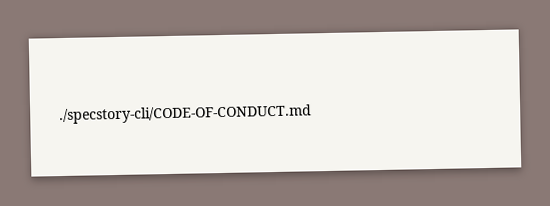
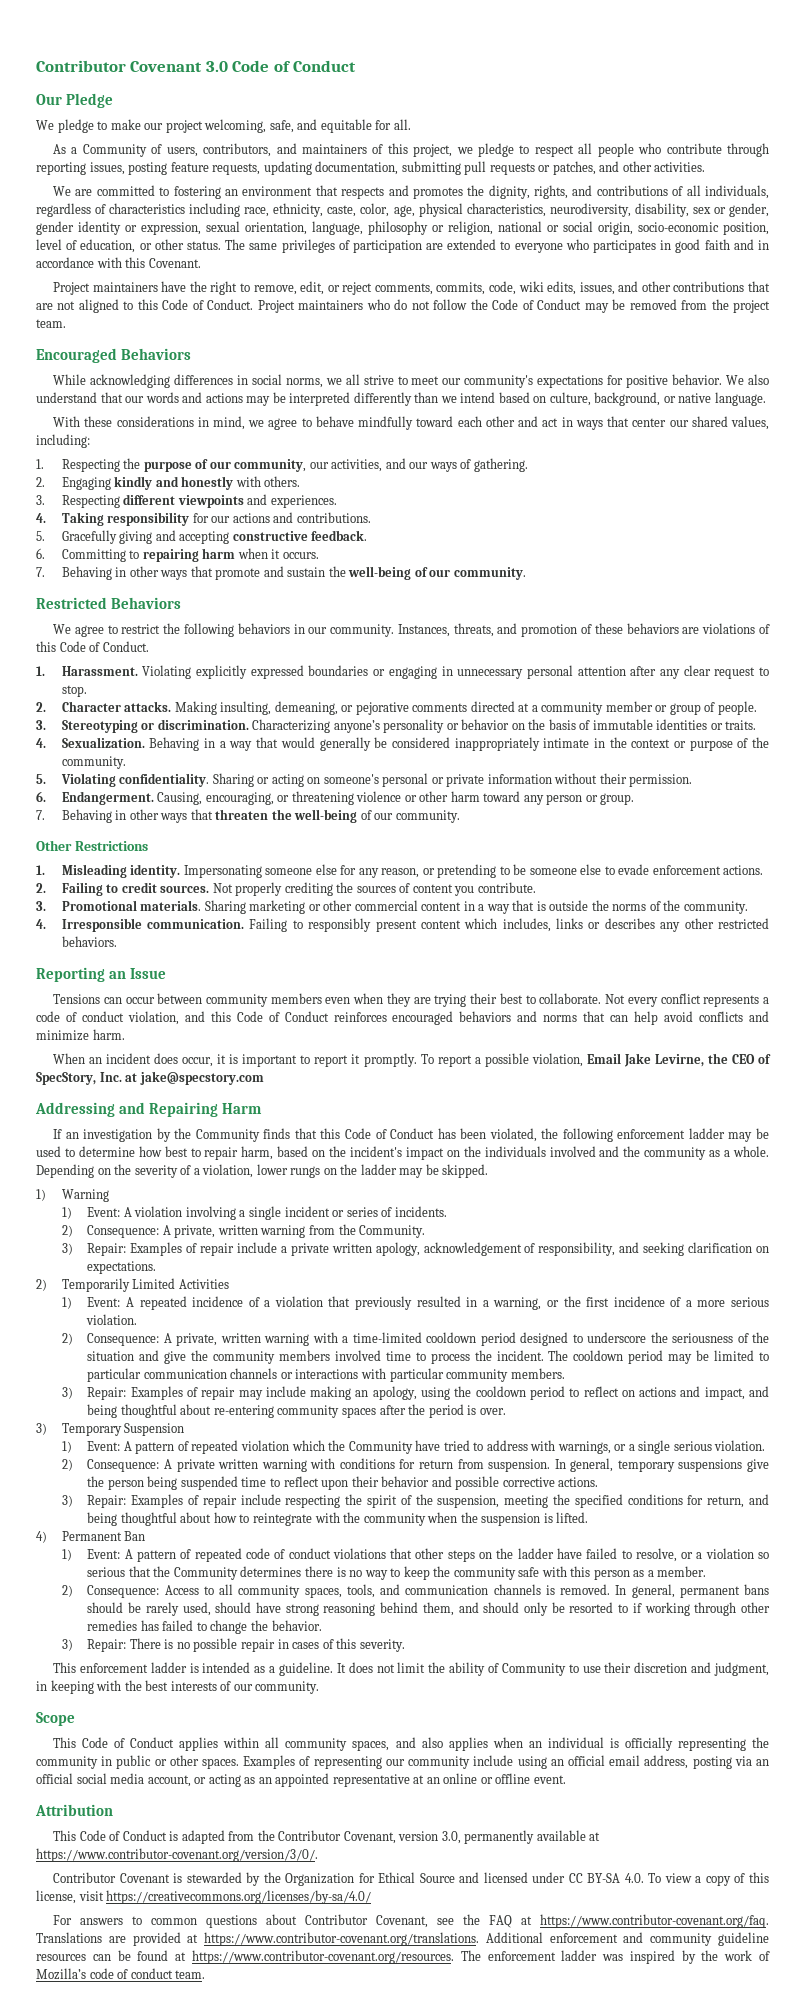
[59,104,312,125] ./specstory-cli/CODE-OF-CONDUCT.md -> [36,60,357,72] [36,93,114,108] [36,119,411,133] [53,143,769,157] [36,161,706,175] [53,185,770,199] [36,203,770,217] [36,221,769,235] [36,239,769,253] [36,257,201,268] [53,281,770,295] [36,299,770,313] [36,319,66,328] [36,348,192,363] [53,374,770,388] [36,392,766,406] [53,416,770,430] [36,434,90,448] [36,458,528,472] [36,476,301,490] [36,494,337,508] [36,512,371,526] [36,530,368,544] [36,548,319,562] [36,566,526,580] [36,597,182,609] [53,623,770,637] [36,641,149,652] [36,665,769,679] [61,685,87,697] [36,701,757,715] [36,719,757,733] [36,737,770,751] [61,756,126,769] [36,773,693,787] [36,791,635,805] [36,809,460,823] [36,840,148,851] [36,864,764,878] [36,882,536,896] [36,900,748,914] [36,918,770,932] [61,936,117,947] [36,967,167,982] [53,993,769,1007] [36,1011,769,1025] [36,1029,125,1041] [53,1053,772,1067] [36,1071,264,1085] [35,1102,263,1117] [53,1128,769,1142] [36,1146,769,1160] [36,1164,489,1178] [36,1189,109,1202] [61,1206,447,1220] [61,1224,426,1238] [61,1242,769,1256] [87,1261,157,1274] [36,1278,229,1292] [61,1296,770,1310] [86,1314,138,1325] [61,1332,770,1346] [87,1350,769,1364] [87,1368,565,1382] [61,1386,769,1400] [87,1404,506,1418] [36,1423,185,1436] [61,1440,766,1454] [61,1458,769,1472] [87,1476,599,1490] [61,1494,769,1508] [87,1512,589,1526] [36,1531,146,1543] [61,1548,770,1562] [87,1566,707,1580] [61,1584,770,1598] [87,1602,770,1616] [87,1620,322,1634] [61,1638,405,1652] [53,1662,770,1676] [36,1680,320,1694] [36,1712,75,1726] [53,1737,769,1751] [36,1755,769,1769] [36,1773,566,1787] [35,1804,113,1816] [53,1830,601,1844] [36,1848,318,1862] [53,1872,769,1886] [36,1890,372,1904] [53,1914,770,1928] [36,1932,770,1946] [36,1950,771,1964] [36,1968,206,1980] Contributor Covenant 3.0 Code of Conduct // Our Pledge // We pledge to make our project welcoming, safe, and equitable for all. // As a Community of users, contributors, and maintainers of this project, we pledge to respect all people who contribute through reporting issues, posting feature requests, updating documentation, submitting pull requests or patches, and other activities. // We are committed to fostering an environment that respects and promotes the dignity, rights, and contributions of all individuals, regardless of characteristics including race, ethnicity, caste, color, age, physical characteristics, neurodiversity, disability, sex or gender, gender identity or expression, sexual orientation, language, philosophy or religion, national or social origin, socio-economic position, level of education, or other status. The same privileges of participation are extended to everyone who participates in good faith and in accordance with this Covenant. // Project maintainers have the right to remove, edit, or reject comments, commits, code, wiki edits, issues, and other contributions that are not aligned to this Code of Conduct. Project maintainers who do not follow the Code of Conduct may be removed from the project team. // Encouraged Behaviors // While acknowledging differences in social norms, we all strive to meet our community's expectations for positive behavior. We also understand that our words and actions may be interpreted differently than we intend based on culture, background, or native language. // With these considerations in mind, we agree to behave mindfully toward each other and act in ways that center our shared values, including: // 1. Respecting the purpose of our community, our activities, and our ways of gathering. // 2. Engaging kindly and honestly with others. // 3. Respecting different viewpoints and experiences. // 4. Taking responsibility for our actions and contributions. // 5. Gracefully giving and accepting constructive feedback. // 6. Committing to repairing harm when it occurs. // 7. Behaving in other ways that promote and sustain the well-being of our community. // Restricted Behaviors // We agree to restrict the following behaviors in our community. Instances, threats, and promotion of these behaviors are violations of this Code of Conduct. // 1. Harassment. Violating explicitly expressed boundaries or engaging in unnecessary personal attention after any clear request to stop. // 2. Character attacks. Making insulting, demeaning, or pejorative comments directed at a community member or group of people. // 3. Stereotyping or discrimination. Characterizing anyone’s personality or behavior on the basis of immutable identities or traits. // 4. Sexualization. Behaving in a way that would generally be considered inappropriately intimate in the context or purpose of the community. // 5. Violating confidentiality. Sharing or acting on someone's personal or private information without their permission. // 6. Endangerment. Causing, encouraging, or threatening violence or other harm toward any person or group. // 7. Behaving in other ways that threaten the well-being of our community. // Other Restrictions // 1. Misleading identity. Impersonating someone else for any reason, or pretending to be someone else to evade enforcement actions. // 2. Failing to credit sources. Not properly crediting the sources of content you contribute. // 3. Promotional materials. Sharing marketing or other commercial content in a way that is outside the norms of the community. // 4. Irresponsible communication. Failing to responsibly present content which includes, links or describes any other restricted behaviors. // Reporting an Issue // Tensions can occur between community members even when they are trying their best to collaborate. Not every conflict represents a code of conduct violation, and this Code of Conduct reinforces encouraged behaviors and norms that can help avoid conflicts and minimize harm. // When an incident does occur, it is important to report it promptly. To report a possible violation, Email Jake Levirne, the CEO of SpecStory, Inc. at jake@specstory.com // Addressing and Repairing Harm // If an investigation by the Community finds that this Code of Conduct has been violated, the following enforcement ladder may be used to determine how best to repair harm, based on the incident's impact on the individuals involved and the community as a whole. Depending on the severity of a violation, lower rungs on the ladder may be skipped. // 1) Warning // 1) Event: A violation involving a single incident or series of incidents. // 2) Consequence: A private, written warning from the Community. // 3) Repair: Examples of repair include a private written apology, acknowledgement of responsibility, and seeking clarification on expectations. // 2) Temporarily Limited Activities // 1) Event: A repeated incidence of a violation that previously resulted in a warning, or the first incidence of a more serious violation. // 2) Consequence: A private, written warning with a time-limited cooldown period designed to underscore the seriousness of the situation and give the community members involved time to process the incident. The cooldown period may be limited to particular communication channels or interactions with particular community members. // 3) Repair: Examples of repair may include making an apology, using the cooldown period to reflect on actions and impact, and being thoughtful about re-entering community spaces after the period is over. // 3) Temporary Suspension // 1) Event: A pattern of repeated violation which the Community have tried to address with warnings, or a single serious violation. // 2) Consequence: A private written warning with conditions for return from suspension. In general, temporary suspensions give the person being suspended time to reflect upon their behavior and possible corrective actions. // 3) Repair: Examples of repair include respecting the spirit of the suspension, meeting the specified conditions for return, and being thoughtful about how to reintegrate with the community when the suspension is lifted. // 4) Permanent Ban // 1) Event: A pattern of repeated code of conduct violations that other steps on the ladder have failed to resolve, or a violation so serious that the Community determines there is no way to keep the community safe with this person as a member. // 2) Consequence: Access to all community spaces, tools, and communication channels is removed. In general, permanent bans should be rarely used, should have strong reasoning behind them, and should only be resorted to if working through other remedies has failed to change the behavior. // 3) Repair: There is no possible repair in cases of this severity. // This enforcement ladder is intended as a guideline. It does not limit the ability of Community to use their discretion and judgment, in keeping with the best interests of our community. // Scope // This Code of Conduct applies within all community spaces, and also applies when an individual is officially representing the community in public or other spaces. Examples of representing our community include using an official email address, posting via an official social media account, or acting as an appointed representative at an online or offline event. // Attribution // This Code of Conduct is adapted from the Contributor Covenant, version 3.0, permanently available at https://www.contributor-covenant.org/version/3/0/. // Contributor Covenant is stewarded by the Organization for Ethical Source and licensed under CC BY-SA 4.0. To view a copy of this license, visit https://creativecommons.org/licenses/by-sa/4.0/ // For answers to common questions about Contributor Covenant, see the FAQ at https://www.contributor-covenant.org/faq. Translations are provided at https://www.contributor-covenant.org/translations. Additional enforcement and community guideline resources can be found at https://www.contributor-covenant.org/resources. The enforcement ladder was inspired by the work of Mozilla’s code of conduct team.

